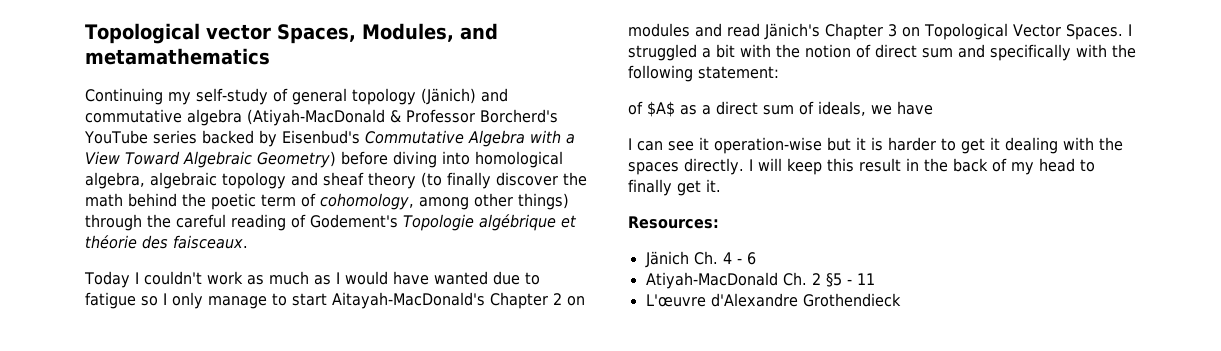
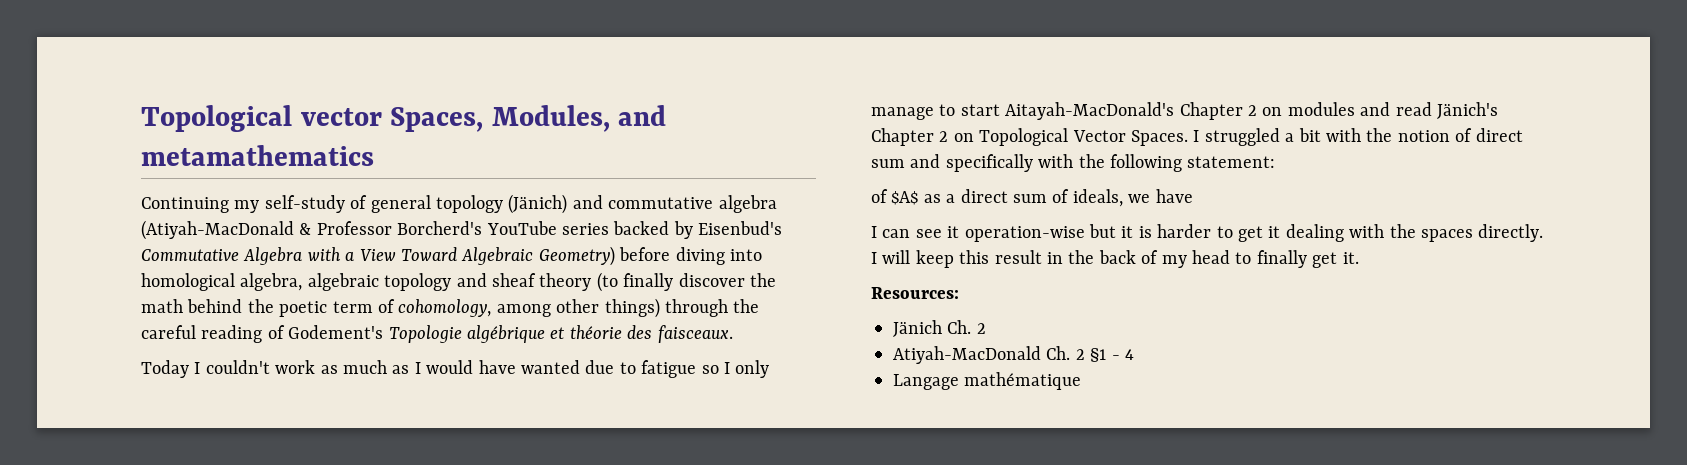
[888,24,897,37] 3 -> [939,131,949,142] 2
[722,252,756,265] 4 - 6 -> [976,323,986,334] 2
[825,273,875,287] [645,293,901,307] §5 - 11 // L'œuvre d'Alexandre Grothendieck -> [1090,348,1134,362] [893,372,1082,390] §1 - 4 // Langage mathématique

